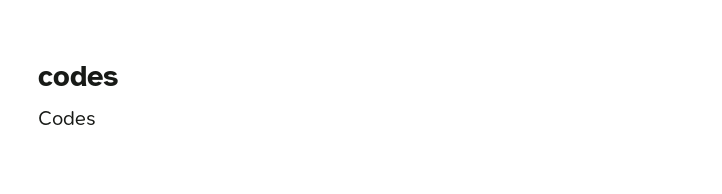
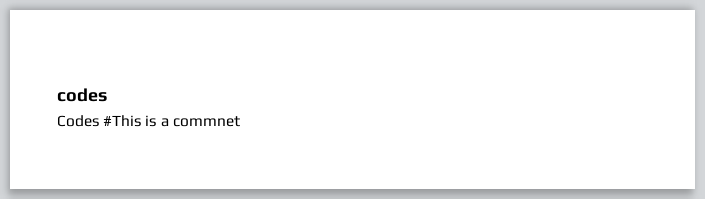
(96, 118) none -> [103,115,240,127] #This is a commnet

